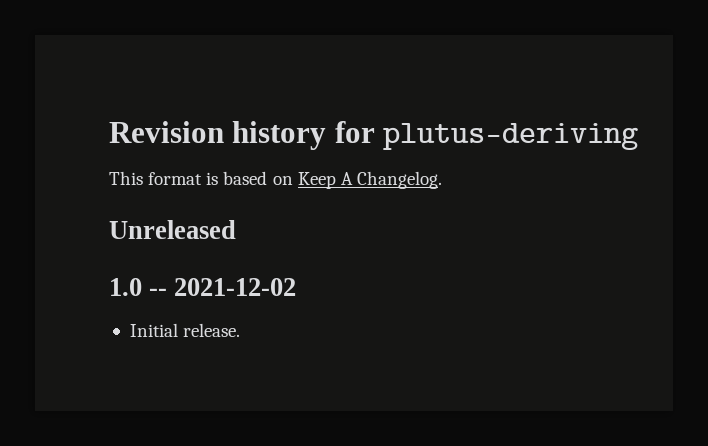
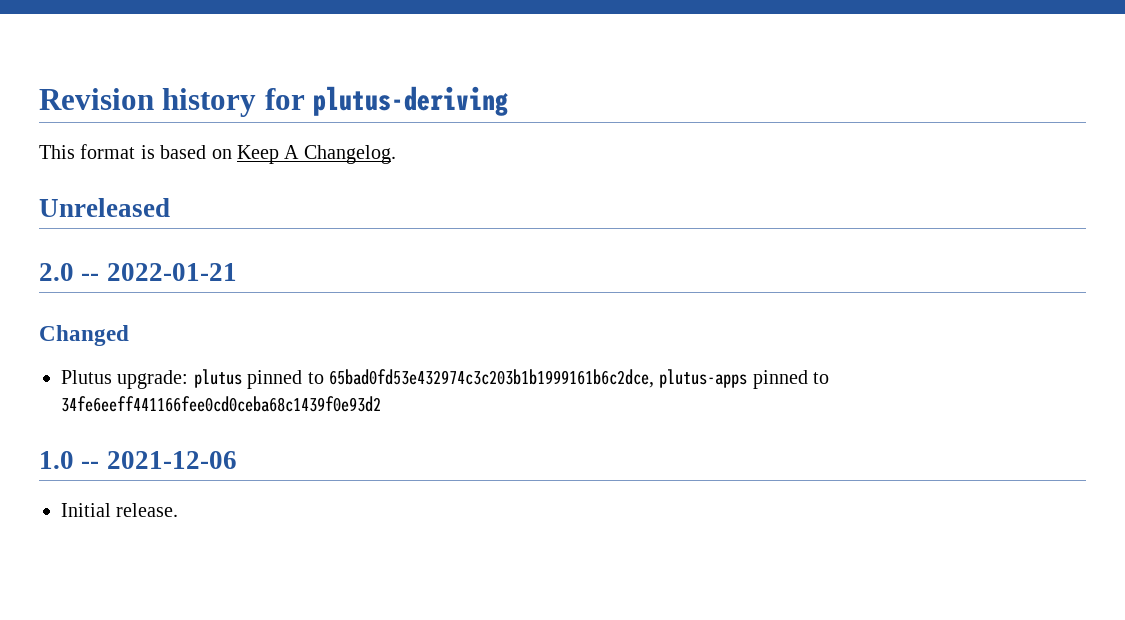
(236, 229) none -> [39,263,237,281] [39,325,129,346] [61,369,830,389] [61,396,381,412] // 2.0 -- 2022-01-21 // Changed // Plutus upgrade: plutus pinned to 65bad0fd53e432974c3c203b1b1999161b6c2dce, plutus-apps pinned to 34fe6eeff441166fee0cd0ceba68c1439f0e93d2
[174,278,297,296] 2021-12-02 -> [106,451,237,469] 2021-12-06

